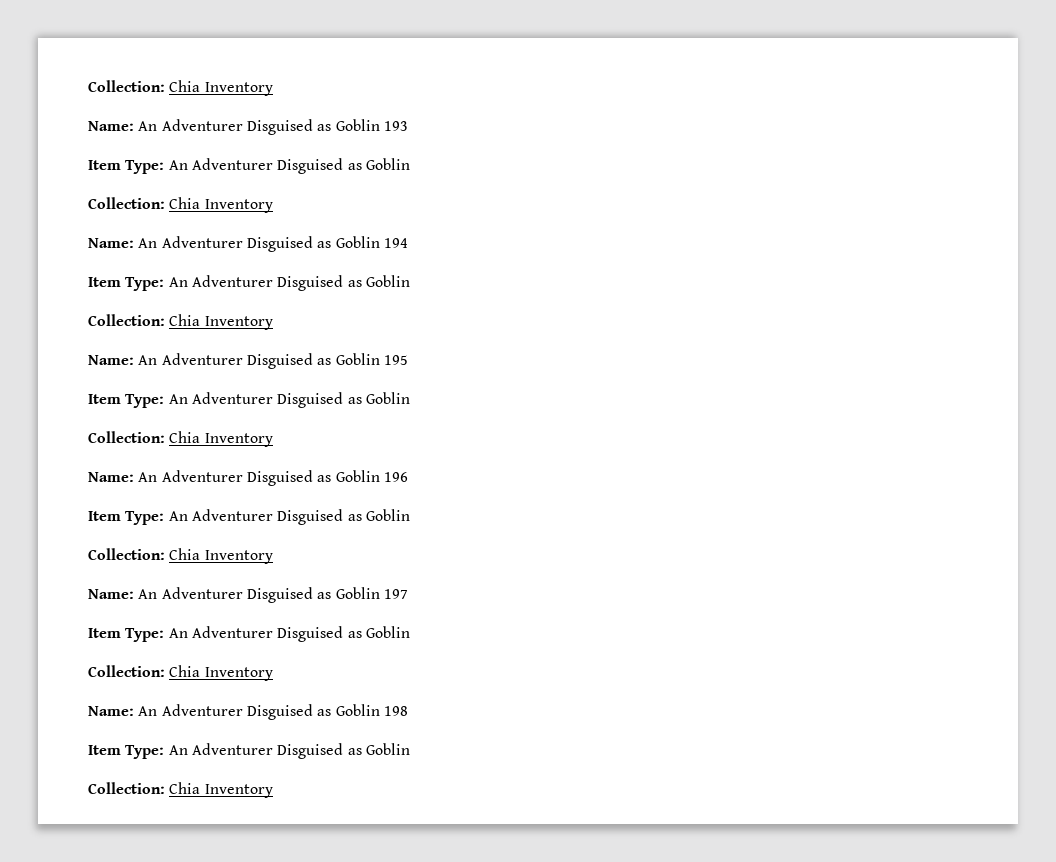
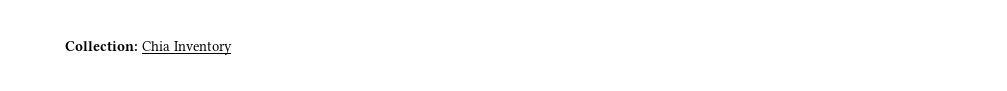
[88,80,273,96] [88,119,408,135] [88,158,410,174] [88,197,273,213] [88,236,408,252] [88,275,410,291] [88,314,273,330] [88,353,408,369] [88,392,410,408] [88,431,273,447] [88,470,408,486] [88,509,410,525] [88,548,273,564] [88,587,408,603] [88,626,410,642] [88,665,273,681] [88,704,408,720] [88,743,410,759] [88,782,273,798] Collection: Chia Inventory // Name: An Adventurer Disguised as Goblin 193 // Item Type: An Adventurer Disguised as Goblin // Collection: Chia Inventory // Name: An Adventurer Disguised as Goblin 194 // Item Type: An Adventurer Disguised as Goblin // Collection: Chia Inventory // Name: An Adventurer Disguised as Goblin 195 // Item Type: An Adventurer Disguised as Goblin // Collection: Chia Inventory // Name: An Adventurer Disguised as Goblin 196 // Item Type: An Adventurer Disguised as Goblin // Collection: Chia Inventory // Name: An Adventurer Disguised as Goblin 197 // Item Type: An Adventurer Disguised as Goblin // Collection: Chia Inventory // Name: An Adventurer Disguised as Goblin 198 // Item Type: An Adventurer Disguised as Goblin // Collection: Chia Inventory -> [65,41,232,55] Collection: Chia Inventory

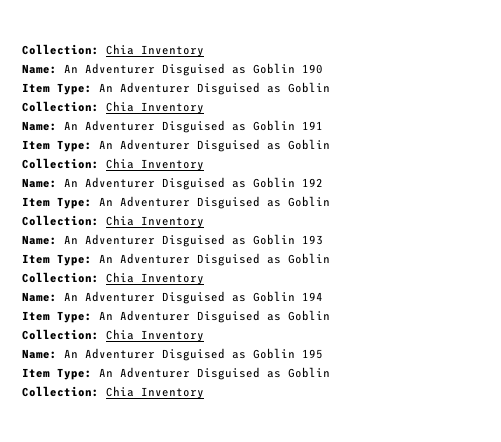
[65,41,232,55] Collection: Chia Inventory -> [22,44,204,57] [22,63,323,76] [22,82,330,95] [22,101,204,114] [22,120,323,133] [22,139,330,152] [22,158,204,171] [22,177,323,190] [22,196,330,209] [22,215,204,228] [22,234,323,247] [22,253,330,266] [22,272,204,285] [22,291,323,304] [22,310,330,323] [22,329,204,342] [22,348,323,361] [22,367,330,380] [22,386,204,399] Collection: Chia Inventory // Name: An Adventurer Disguised as Goblin 190 // Item Type: An Adventurer Disguised as Goblin // Collection: Chia Inventory // Name: An Adventurer Disguised as Goblin 191 // Item Type: An Adventurer Disguised as Goblin // Collection: Chia Inventory // Name: An Adventurer Disguised as Goblin 192 // Item Type: An Adventurer Disguised as Goblin // Collection: Chia Inventory // Name: An Adventurer Disguised as Goblin 193 // Item Type: An Adventurer Disguised as Goblin // Collection: Chia Inventory // Name: An Adventurer Disguised as Goblin 194 // Item Type: An Adventurer Disguised as Goblin // Collection: Chia Inventory // Name: An Adventurer Disguised as Goblin 195 // Item Type: An Adventurer Disguised as Goblin // Collection: Chia Inventory

